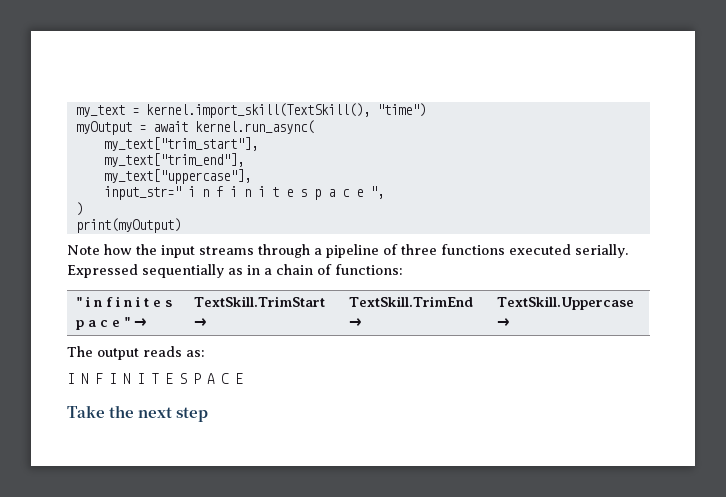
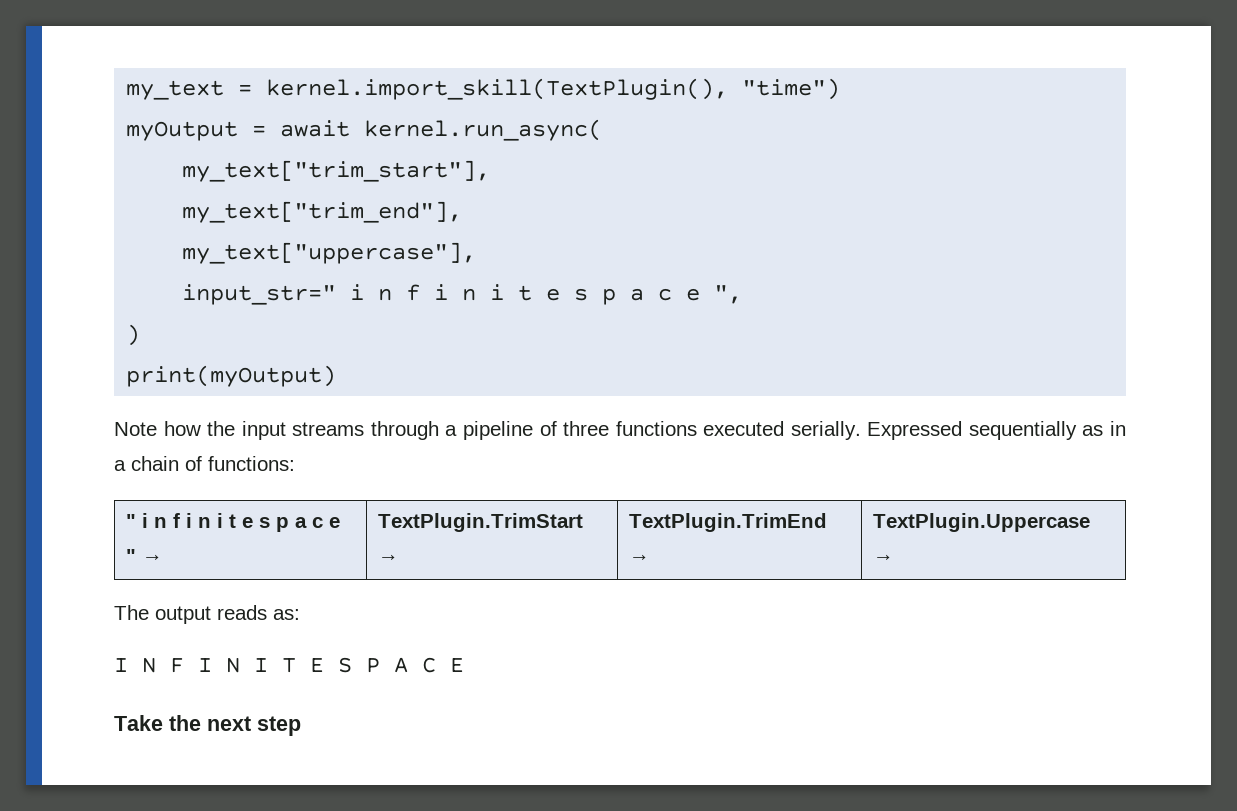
[145,103,370,118] kernel.import_skill(TextSkill(), -> [266,78,729,100] kernel.import_skill(TextPlugin(),
[193,296,325,307] [193,318,207,327] [348,296,473,307] [348,318,362,327] [496,296,634,310] TextSkill.TrimStart → | TextSkill.TrimEnd → | TextSkill.Uppercase -> [378,513,584,532] [378,554,400,563] [629,513,828,532] [629,554,651,563] [873,513,1091,532] TextPlugin.TrimStart → | TextPlugin.TrimEnd → | TextPlugin.Uppercase

